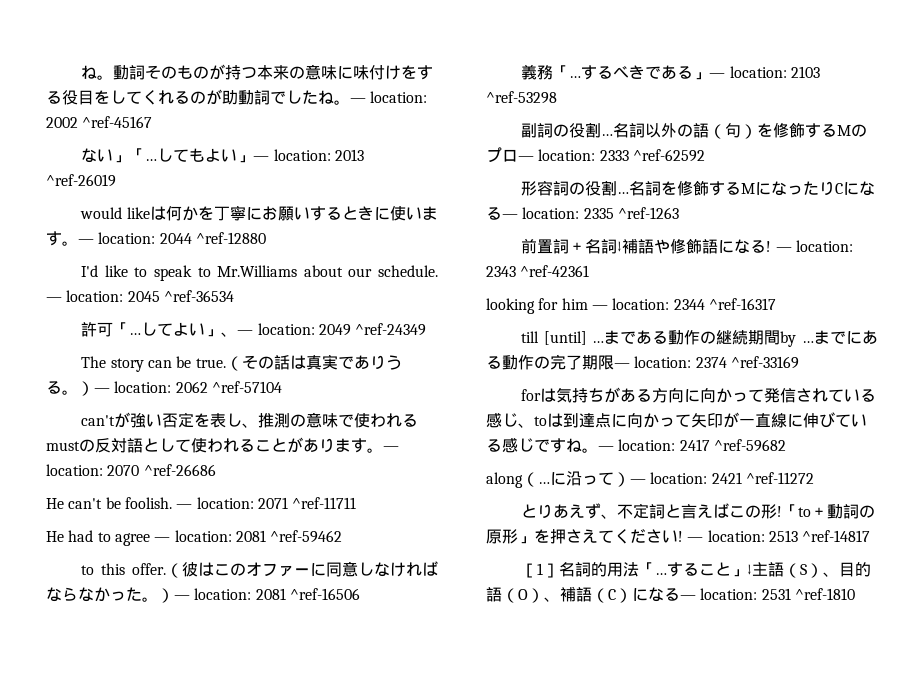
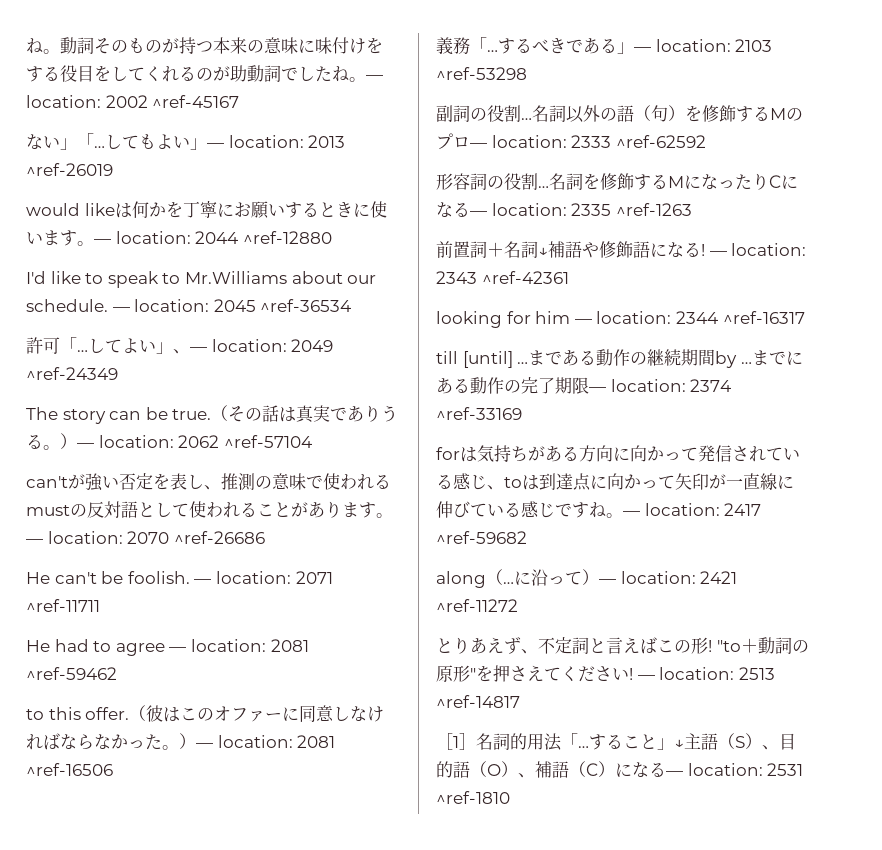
[782,504,812,517] 「to -> [716,640,741,652] "to
[518,536,534,544] 」 -> [470,668,476,680] "

